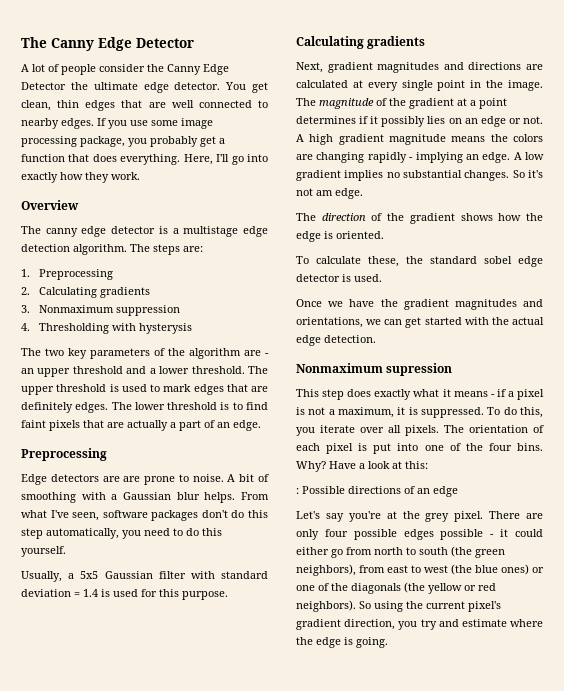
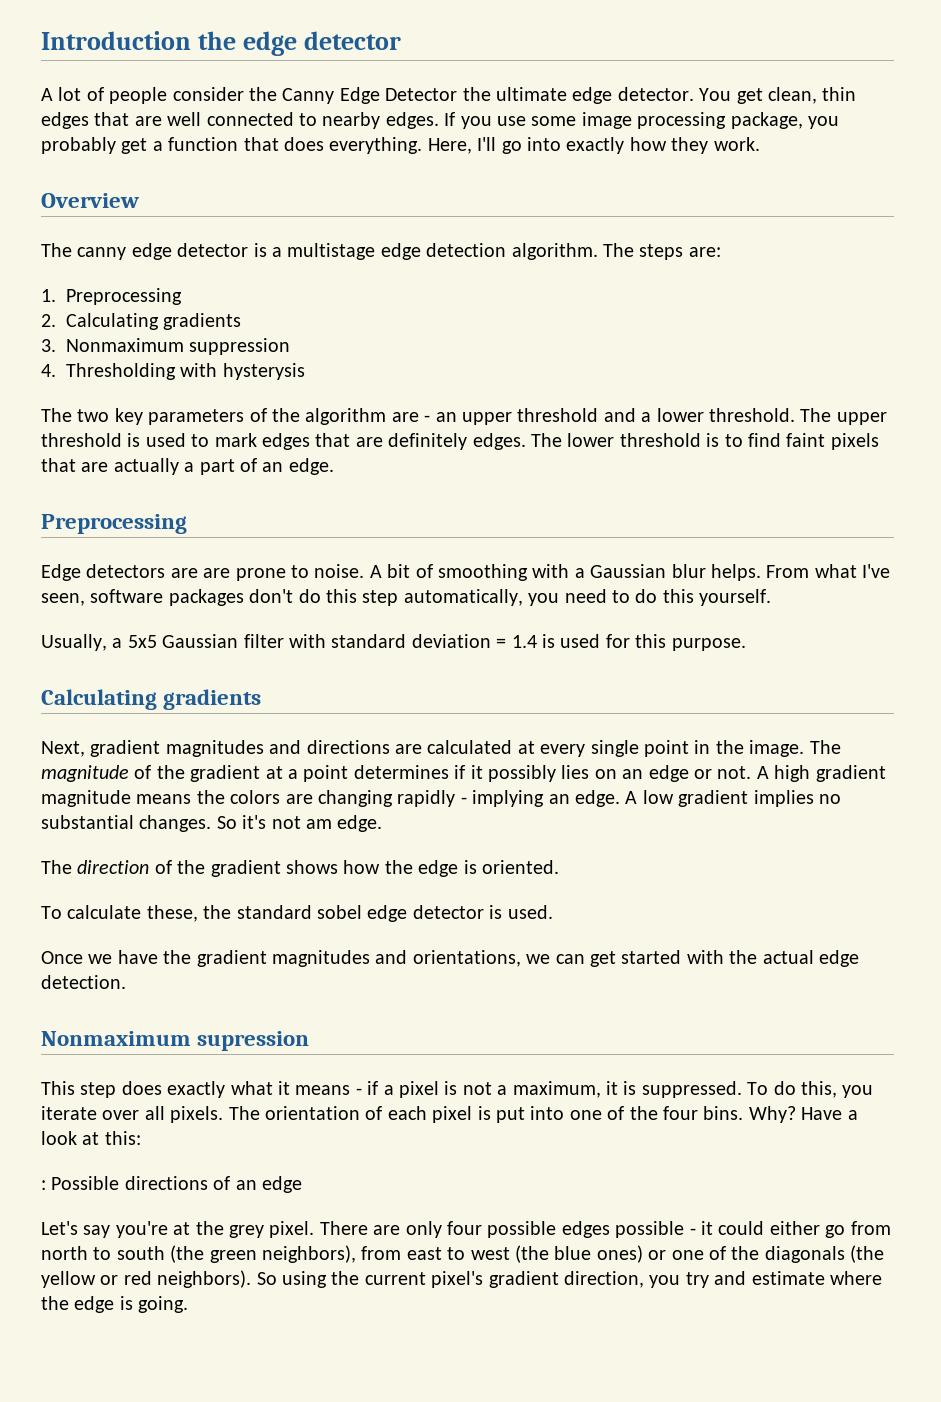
[21,37,194,51] The Canny Edge Detector -> [41,31,402,56] Introduction the edge detector

